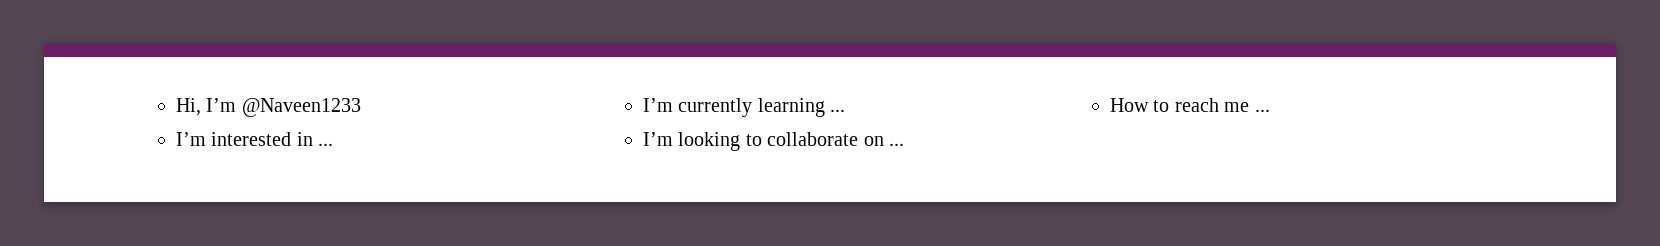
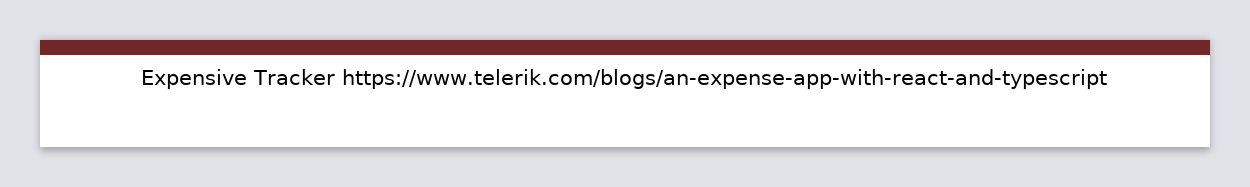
[176,98,361,117] [176,132,334,146] [643,98,846,117] [643,132,904,151] [1110,98,1270,112] Hi, I’m @Naveen1233 // I’m interested in ... // I’m currently learning ... // I’m looking to collaborate on ... // How to reach me ... -> [141,69,1107,89] Expensive Tracker https://www.telerik.com/blogs/an-expense-app-with-react-and-typescript

